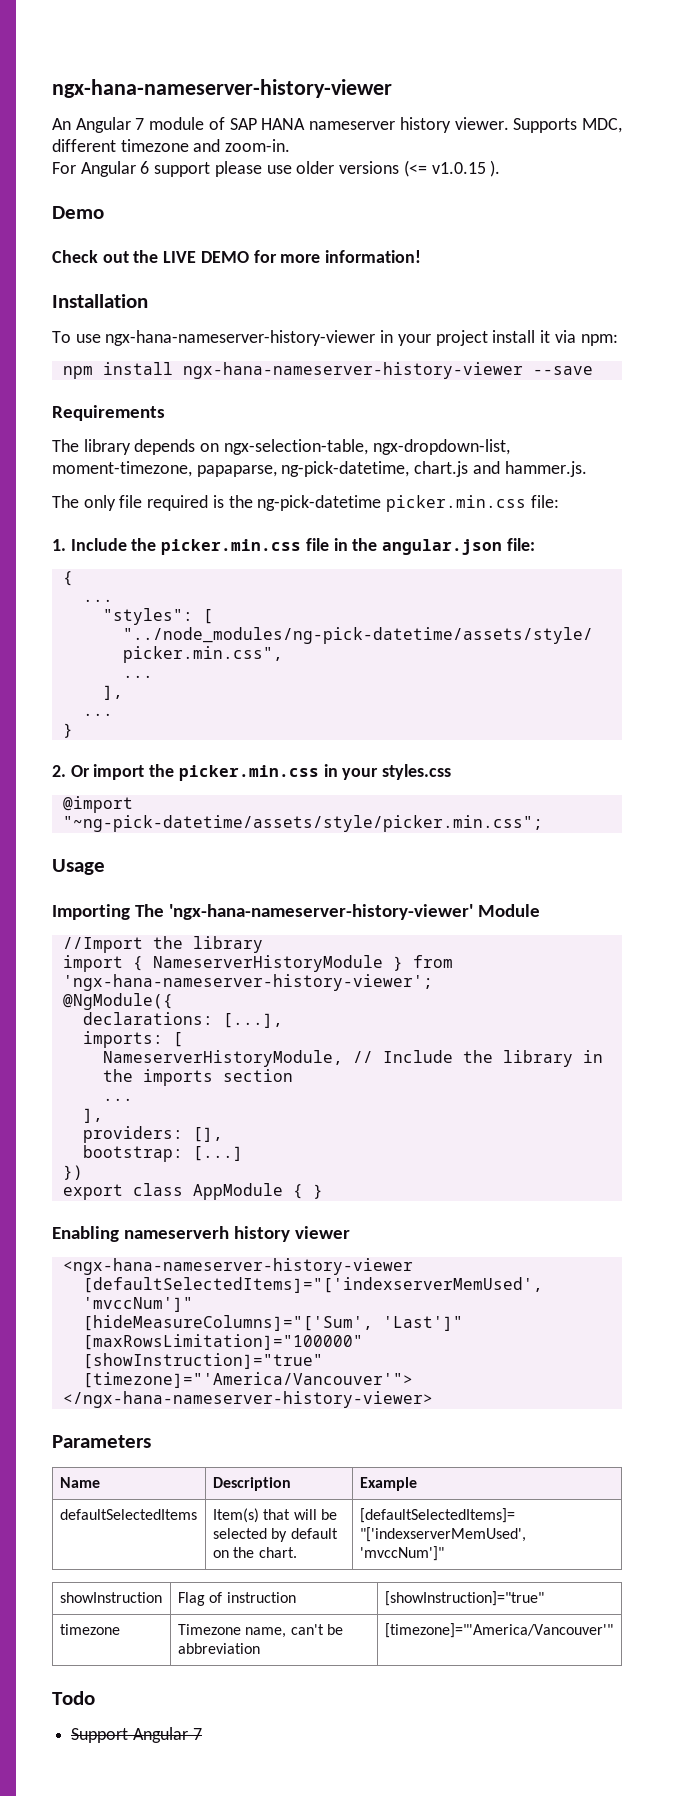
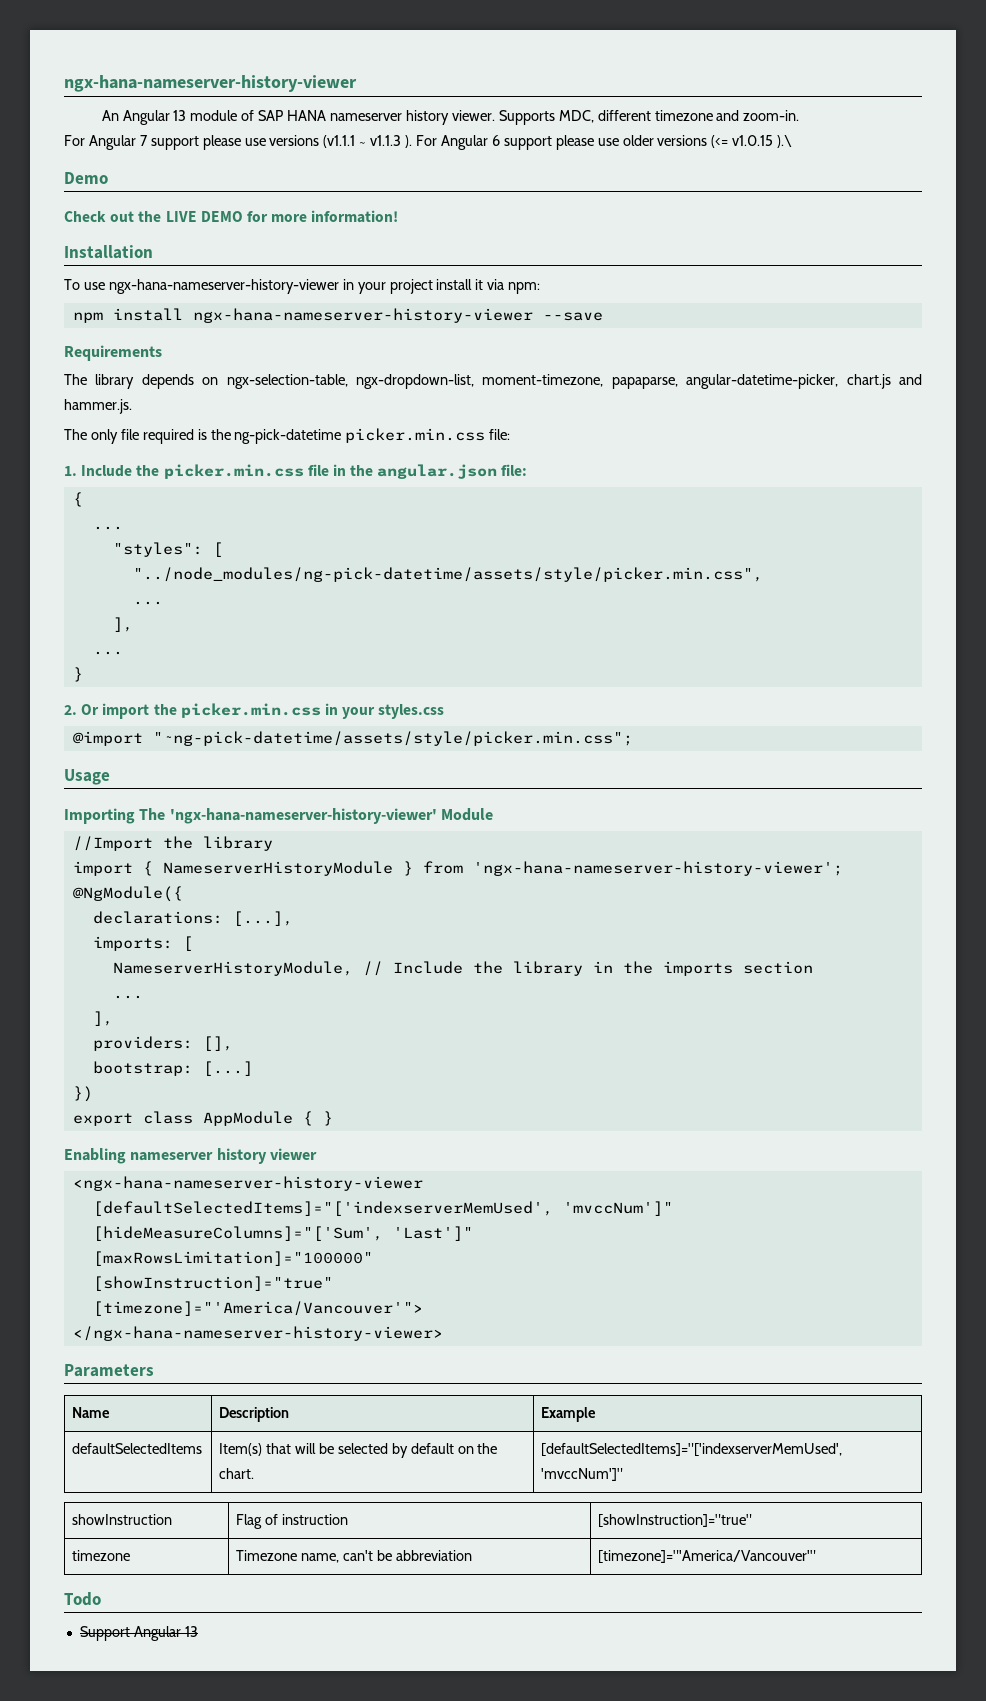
[135,118,145,130] 7 -> [173,110,187,121] 13
(136, 169) none -> [139,135,488,150] 7 support please use versions (v1.1.1 ~ v1.1.3 ). For Angular
[490,160,501,177] ). -> [777,135,793,148] ).\
[281,461,410,477] ng-pick-datetime, -> [686,374,839,389] angular-datetime-picker,
[124,1226,230,1239] nameserverh -> [130,1152,214,1161] nameserver
[192,1728,202,1740] 7 -> [184,1626,198,1637] 13

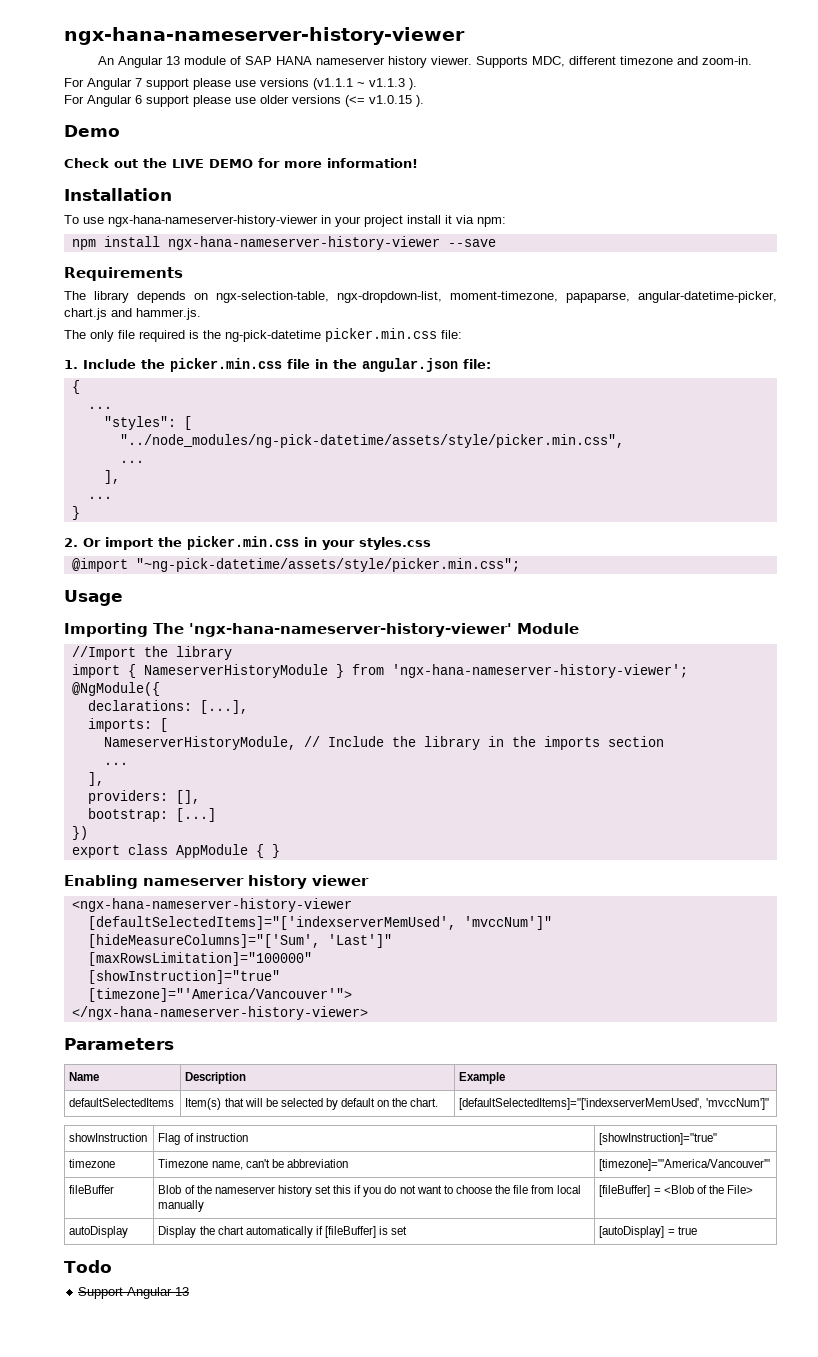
(413, 141) none -> (417, 84) //
[777,135,793,148] ).\ -> [416,95,424,107] ).
(817, 1556) none -> [69,1185,115,1194] [158,1185,582,1197] [158,1200,205,1212] [599,1185,754,1197] [69,1226,129,1238] [158,1226,408,1238] [599,1226,697,1238] // fileBuffer | Blob of the nameserver history set this if you do not want to choose the file from local manually | [fileBuffer] = <Blob of the File> // autoDisplay | Display the chart automatically if [fileBuffer] is set | [autoDisplay] = true

